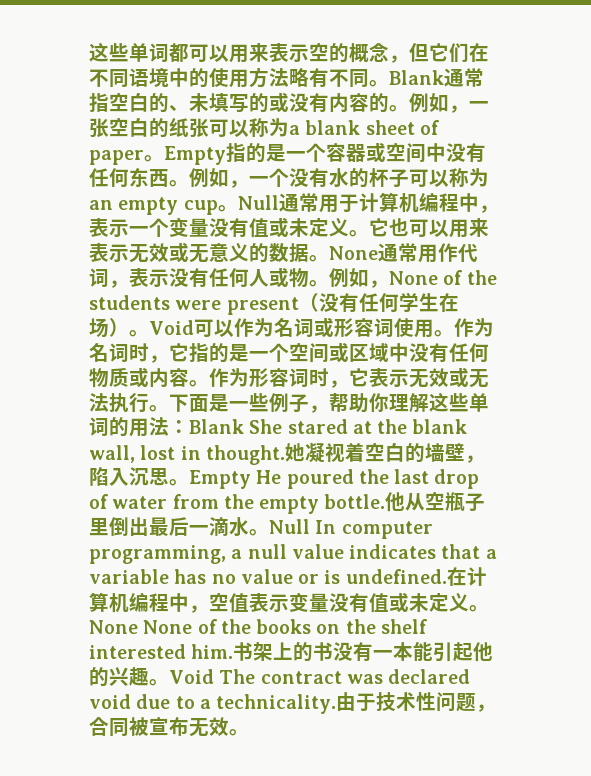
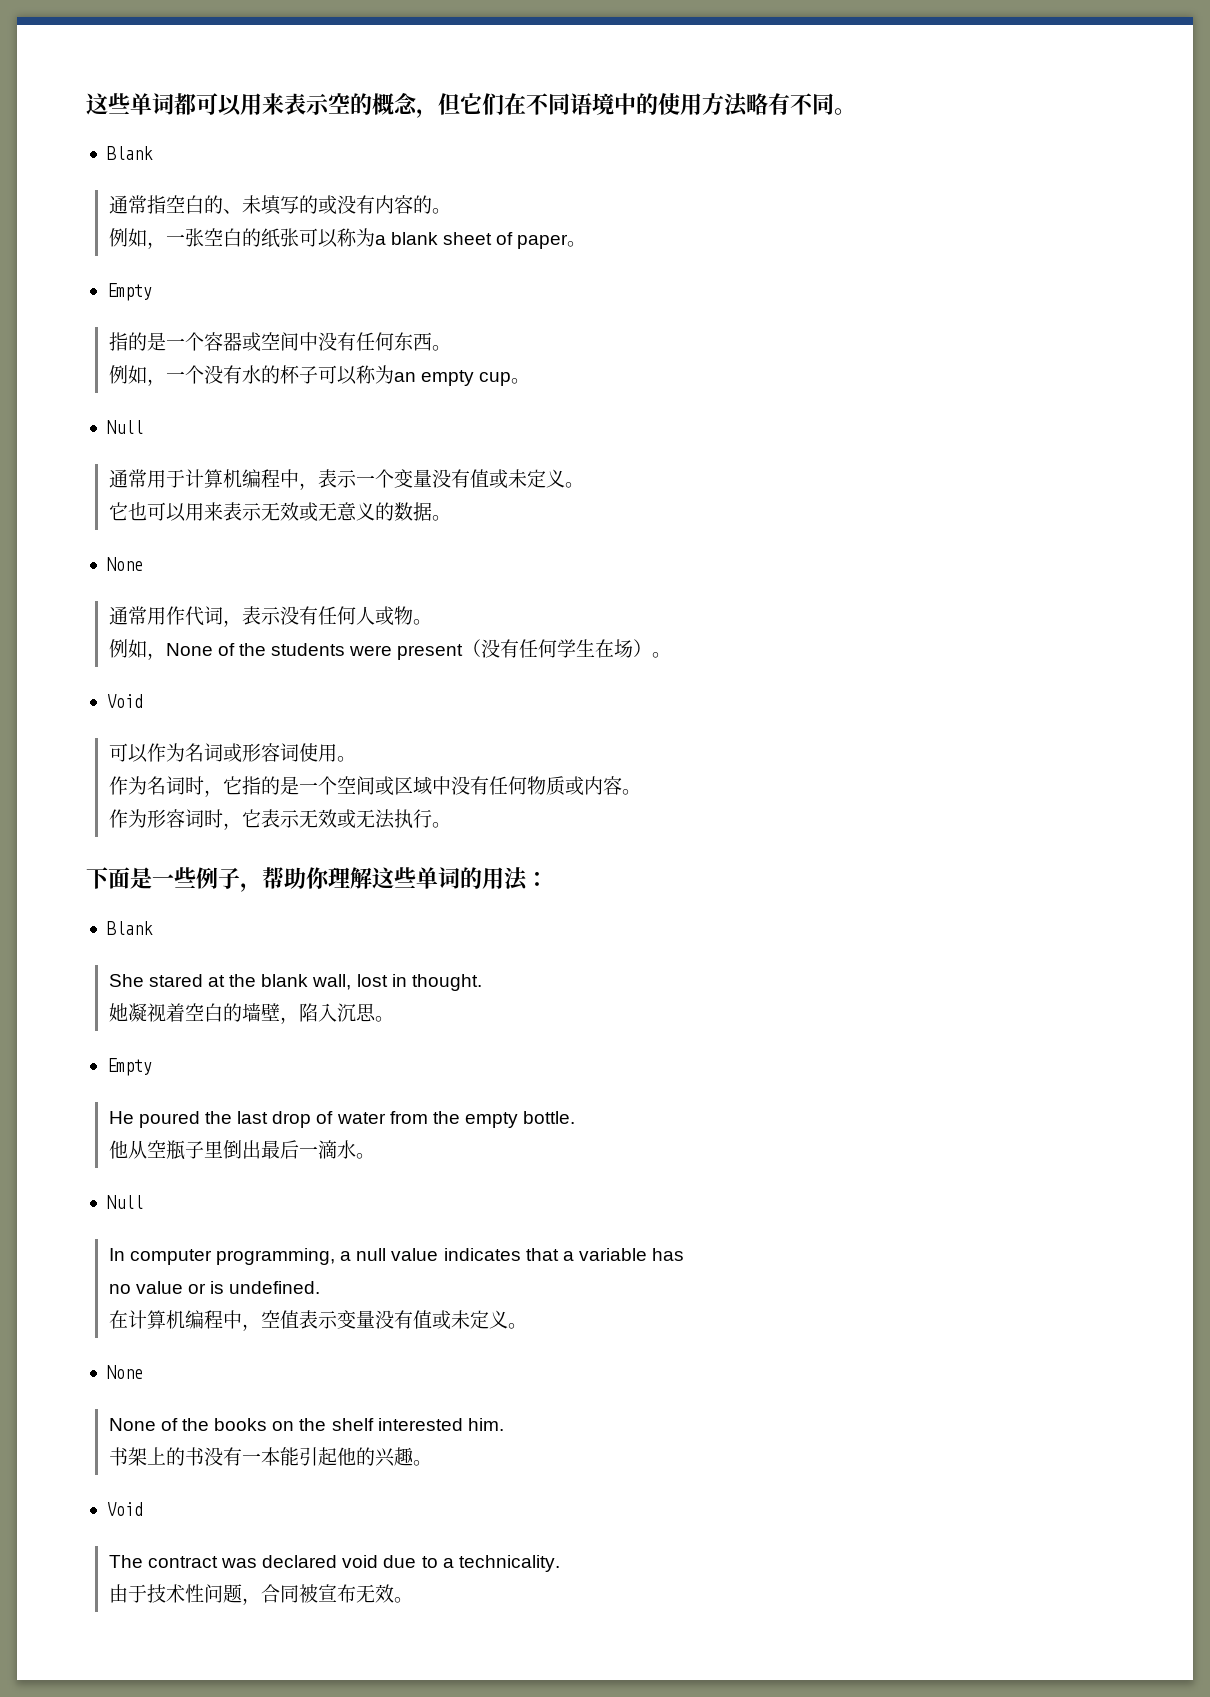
[389,70,444,85] Blank -> [106,146,153,160] // Blank //
(409, 108) none -> (451, 211) //
[164,146,226,165] Empty -> [106,283,152,301] // Empty //
(189, 183) none -> (451, 348) //
[237,195,279,210] Null -> [106,420,143,434] // Null //
(369, 233) none -> (584, 485) //
[309,246,378,262] 。None -> [431,515,451,521] [106,557,143,571] 。 // None //
(329, 283) none -> (432, 622) //
[149,320,194,335] Void -> [106,694,143,708] // Void //
(454, 333) none -> (356, 759) //
(209, 383) none -> (641, 792) //
(169, 408) none -> (451, 825) //
[189,419,244,434] Blank -> [106,921,153,935] // Blank //
(285, 455) none -> (482, 982) //
[189,470,251,489] Empty -> [106,1058,152,1076] // Empty //
(386, 501) none -> (576, 1117) //
[269,519,310,534] Null -> [106,1195,143,1209] // Null //
(207, 576) none -> (685, 1254) //
(447, 576) none -> (321, 1287) //
[469,605,489,612] [89,620,138,634] 。None -> [507,1323,527,1329] [106,1365,143,1379] 。 // None //
(234, 651) none -> (504, 1424) //
[169,669,214,684] Void -> [106,1502,143,1516] // Void //
(337, 704) none -> (560, 1563) //

